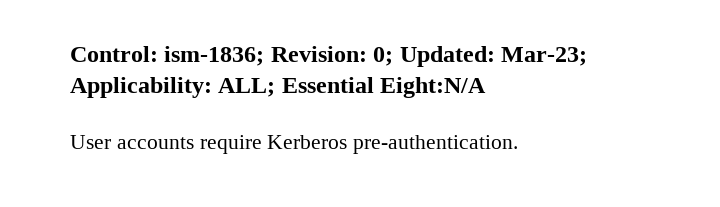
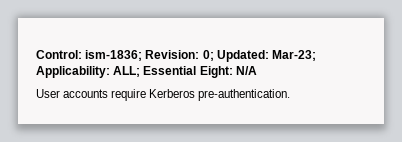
[380,77,487,98] Eight:N/A -> [199,66,257,78] Eight: N/A

